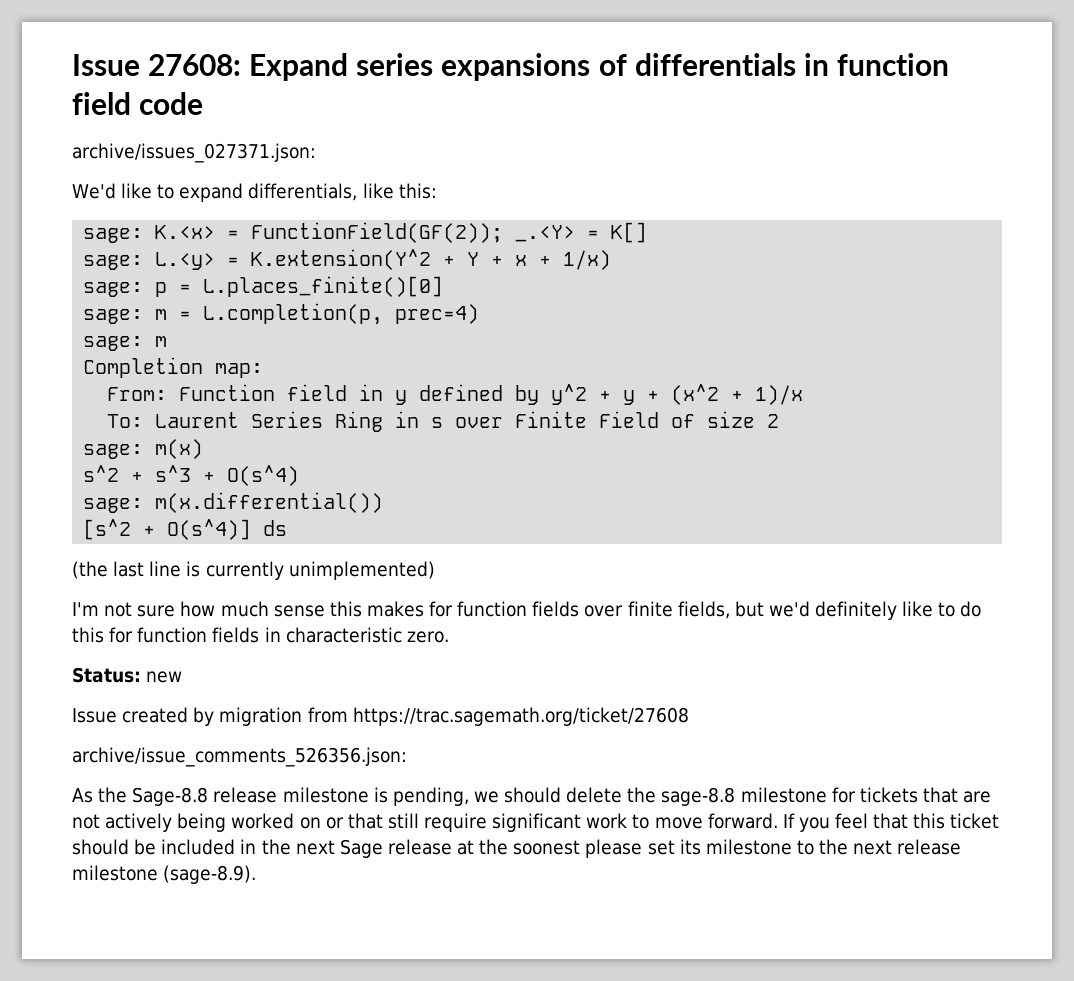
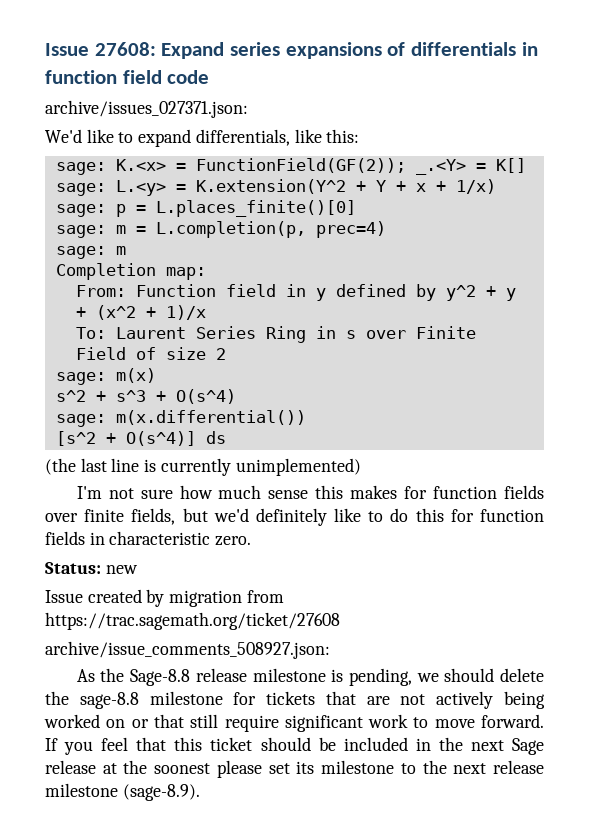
[72,747,407,767] archive/issue_comments_526356.json: -> [45,641,330,659] archive/issue_comments_508927.json:

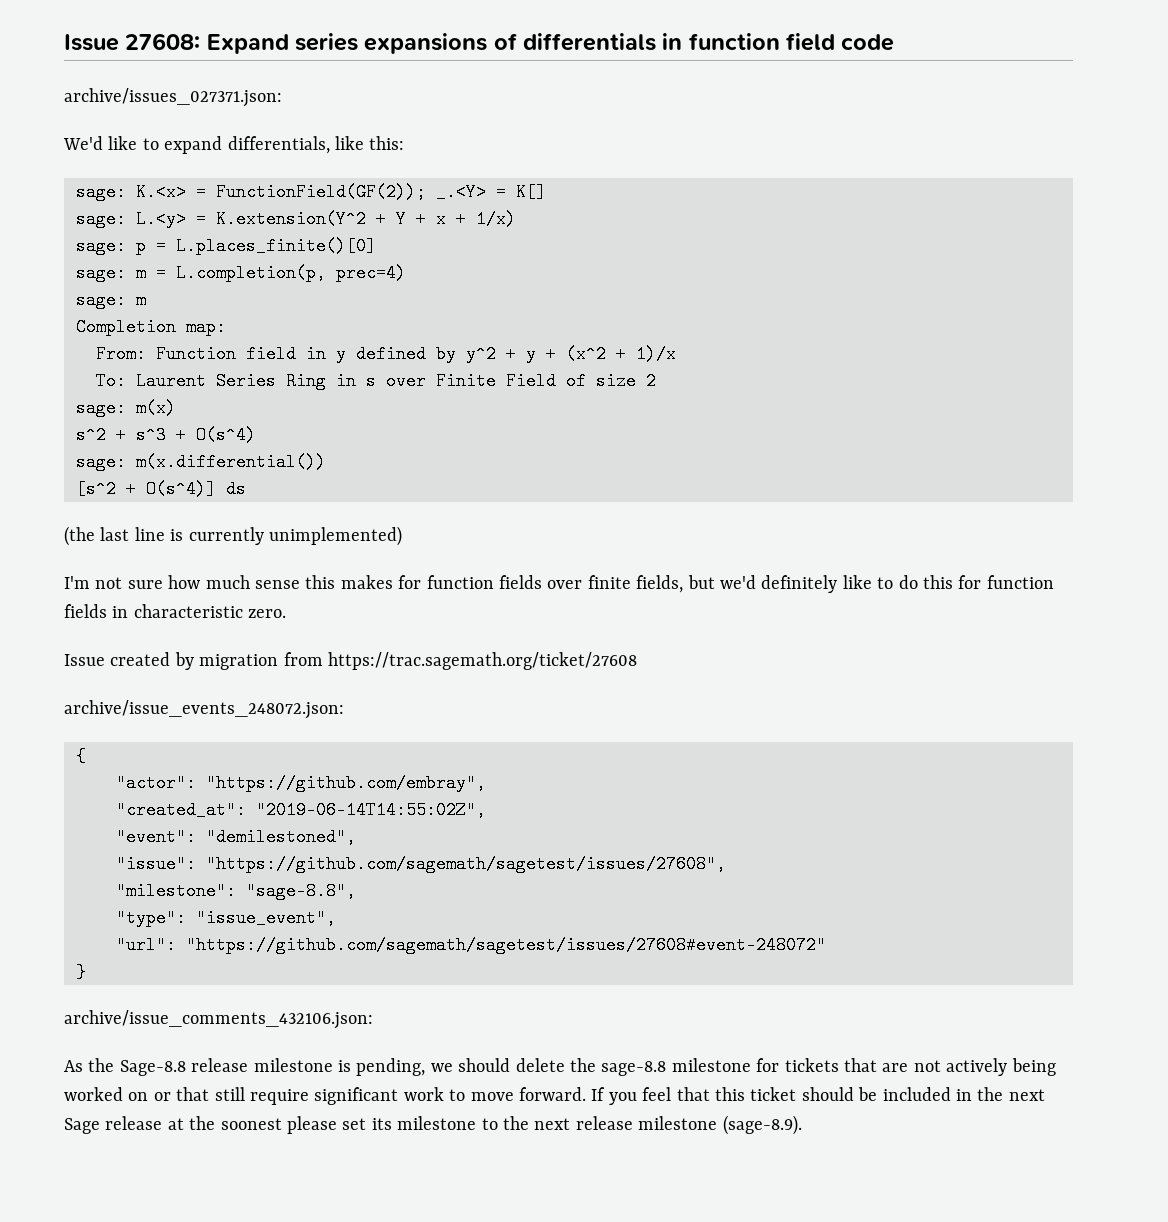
[45,562,138,574] // Status: new -> (287, 613) none
[45,641,330,659] archive/issue_comments_508927.json: -> [64,700,344,719] [76,747,86,765] [116,774,486,792] [116,801,486,819] [116,828,356,846] [116,855,726,873] [116,882,356,900] [116,909,336,927] [116,936,826,954] [76,963,86,981] [64,1010,373,1029] archive/issue_events_248072.json: // { // "actor": "https://github.com/embray", // "created_at": "2019-06-14T14:55:02Z", // "event": "demilestoned", // "issue": "https://github.com/sagemath/sagetest/issues/27608", // "milestone": "sage-8.8", // "type": "issue_event", // "url": "https://github.com/sagemath/sagetest/issues/27608#event-248072" // } // archive/issue_comments_432106.json:

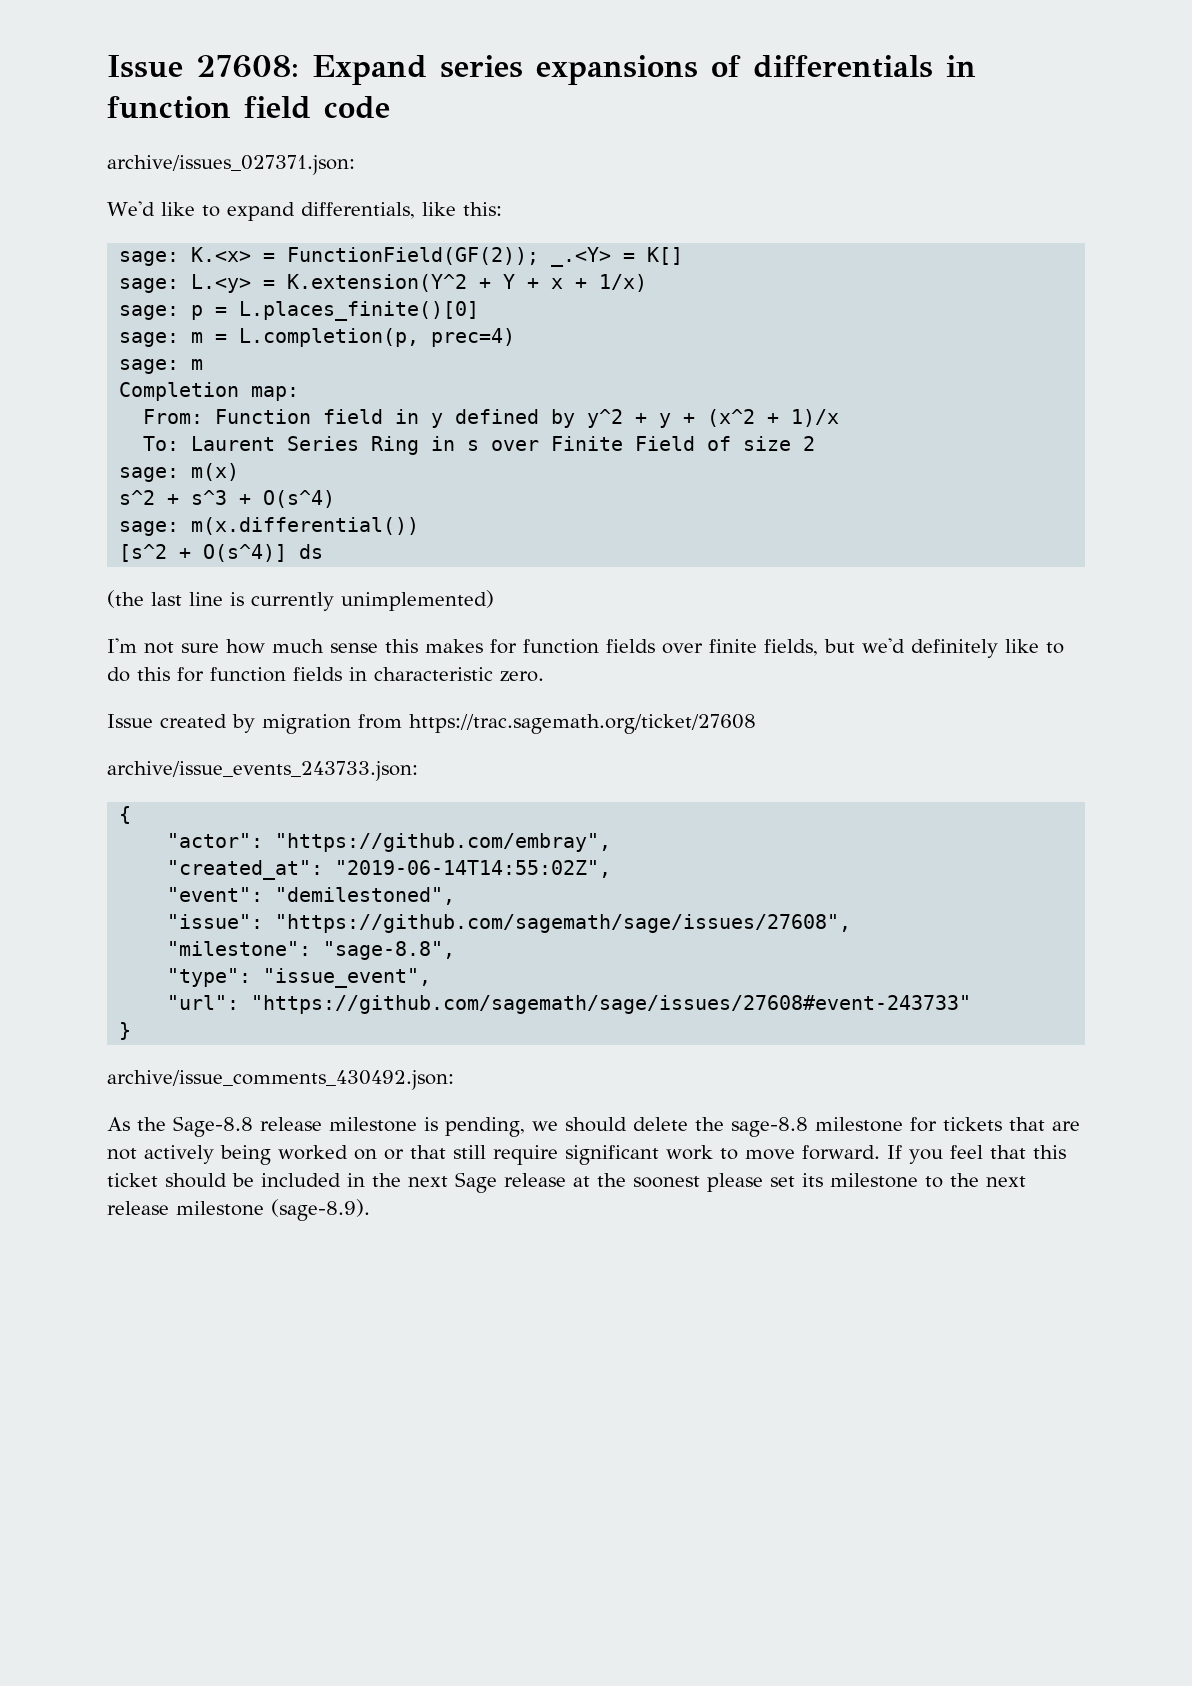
[64,700,344,719] archive/issue_events_248072.json: -> [107,761,418,781] archive/issue_events_243733.json:
[206,855,726,873] "https://github.com/sagemath/sagetest/issues/27608", -> [275,914,852,933] "https://github.com/sagemath/sage/issues/27608",
[186,936,826,954] "https://github.com/sagemath/sagetest/issues/27608#event-248072" -> [251,995,972,1014] "https://github.com/sagemath/sage/issues/27608#event-243733"
[64,1010,373,1029] archive/issue_comments_432106.json: -> [107,1070,454,1090] archive/issue_comments_430492.json:

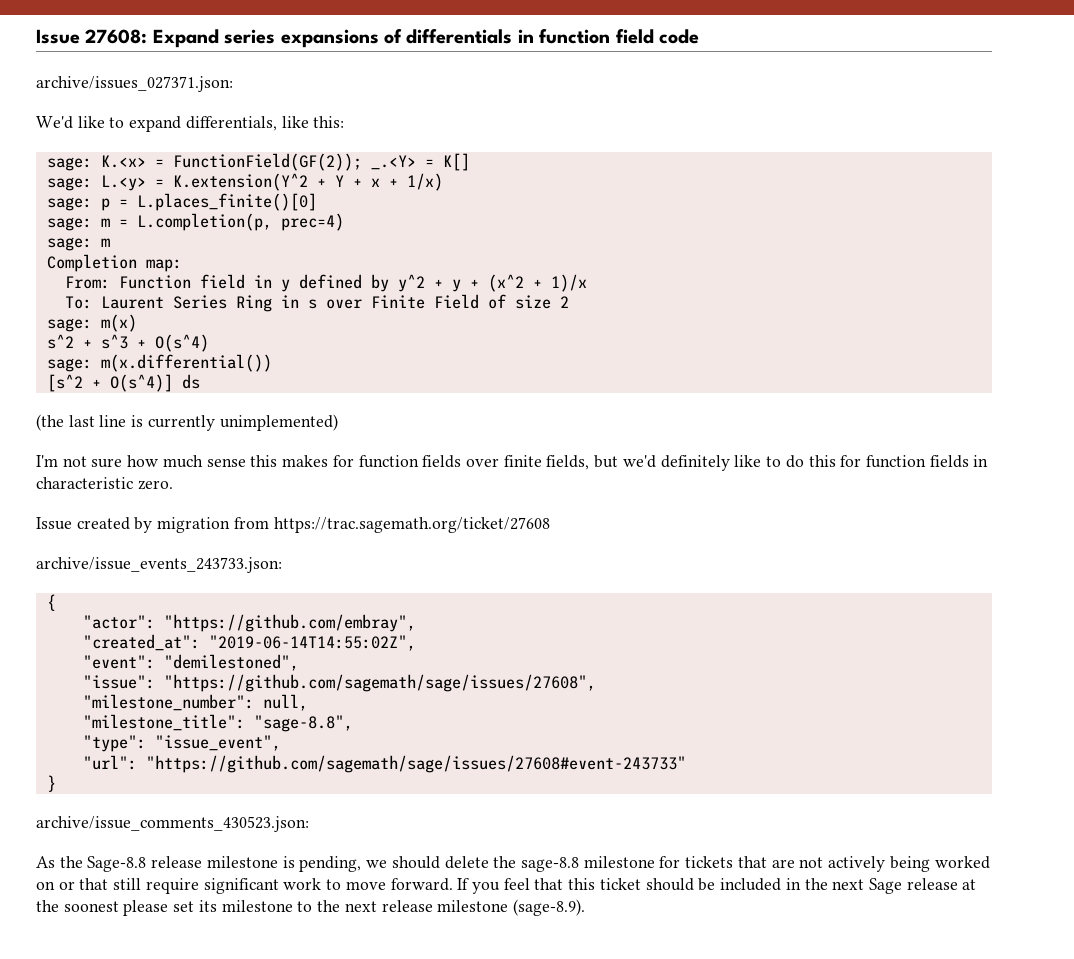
[167,941,312,956] "milestone": -> [82,694,308,711] [82,714,245,731] "milestone_number": null, // "milestone_title":
[107,1070,454,1090] archive/issue_comments_430492.json: -> [36,816,309,832] archive/issue_comments_430523.json:

